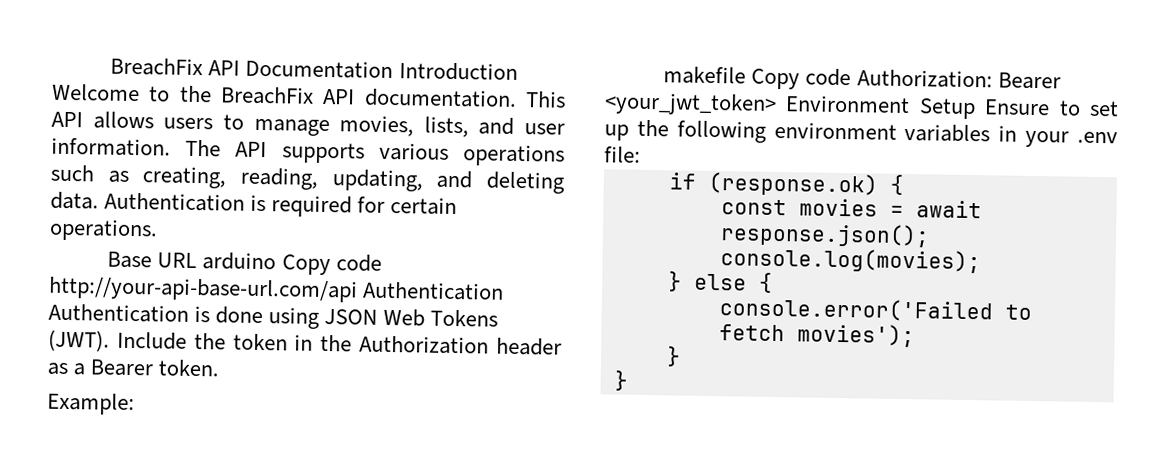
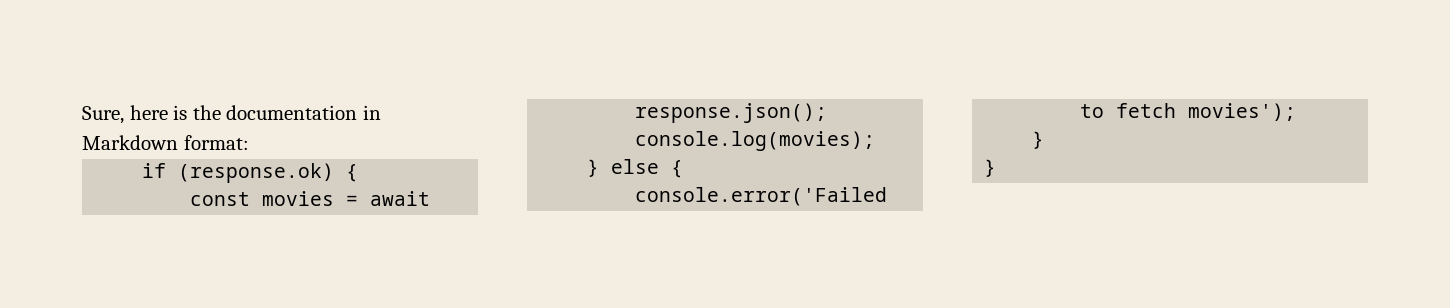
[110,57,518,81] [52,83,566,108] [51,111,565,138] [51,137,565,167] [50,164,565,194] [50,191,458,218] [49,218,158,242] [107,251,382,276] [48,276,505,303] [48,303,499,329] [48,329,562,356] [47,359,221,377] [47,392,135,416] [663,66,1061,90] [604,92,1119,120] [604,119,1118,148] [604,146,641,163] BreachFix API Documentation Introduction Welcome to the BreachFix API documentation. This API allows users to manage movies, lists, and user information. The API supports various operations such as creating, reading, updating, and deleting data. Authentication is required for certain operations. // Base URL arduino Copy code http://your-api-base-url.com/api Authentication Authentication is done using JSON Web Tokens (JWT). Include the token in the Authorization header as a Bearer token. // Example: // makefile Copy code Authorization: Bearer <your_jwt_token> Environment Setup Ensure to set up the following environment variables in your .env file: -> [82,105,381,124] [82,135,249,150] Sure, here is the documentation in Markdown format:

